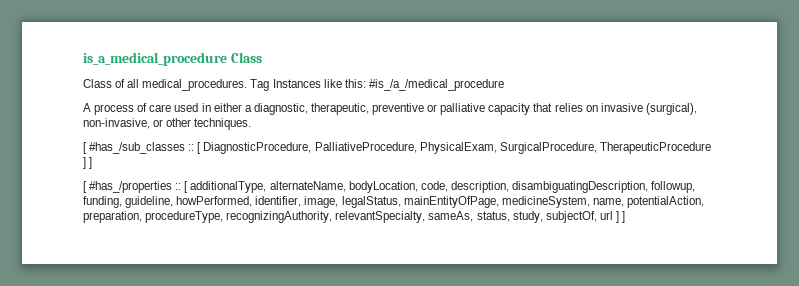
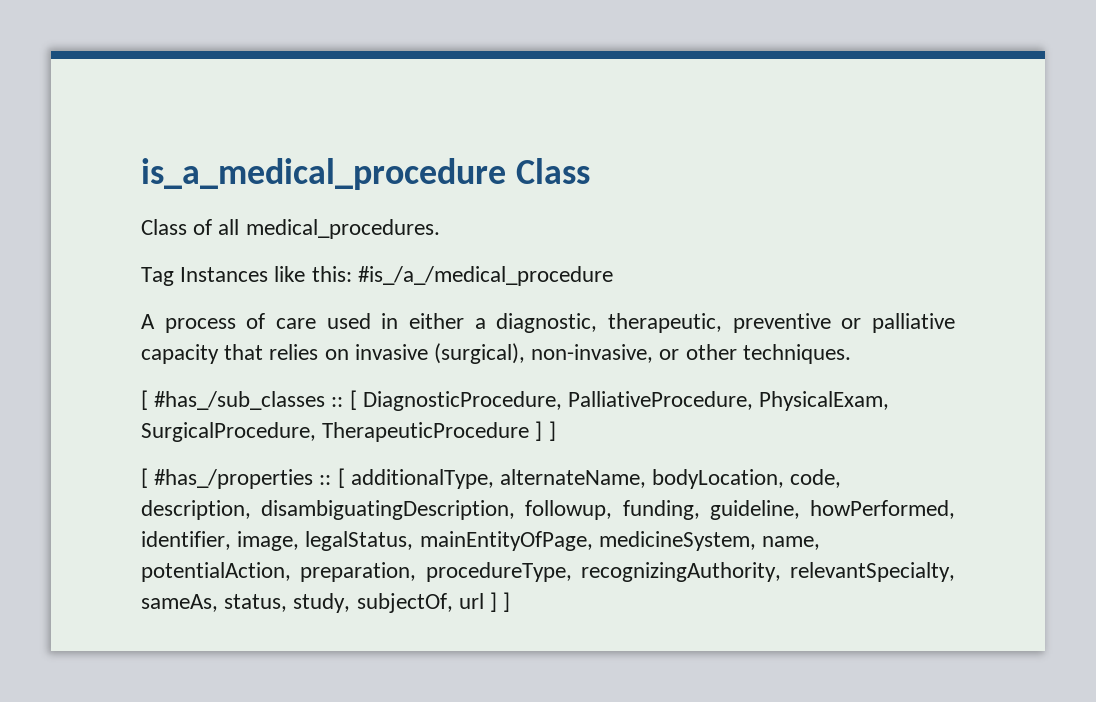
(248, 85) none -> (440, 229) //

